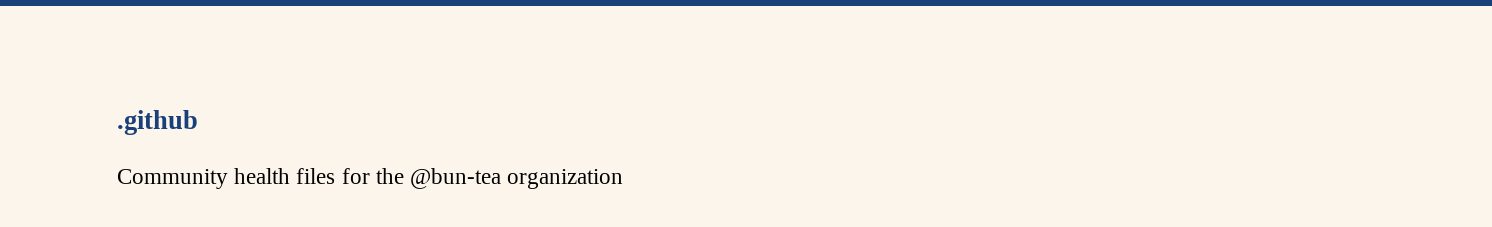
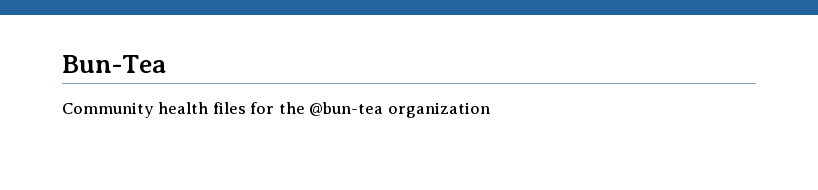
[117,110,198,135] .github -> [62,55,166,73] Bun-Tea

